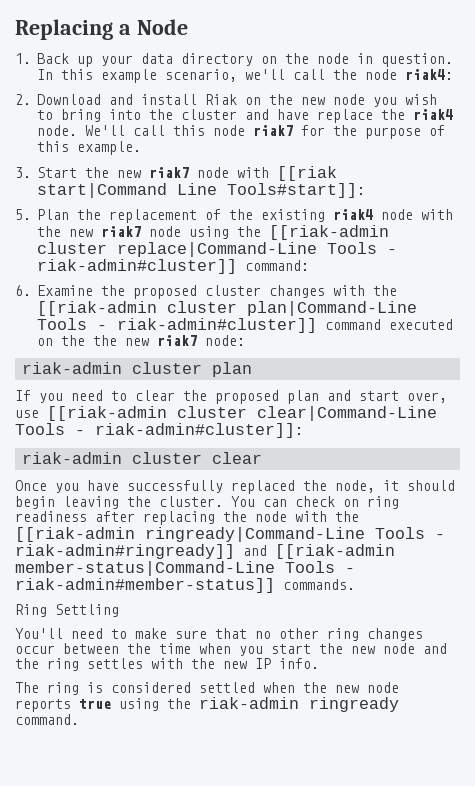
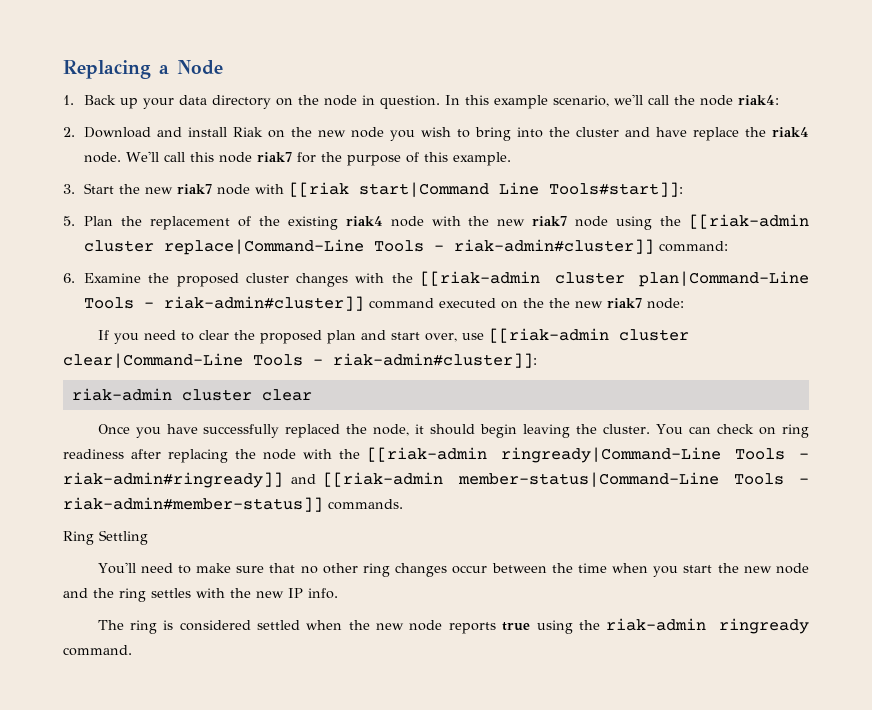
[22,362,253,377] // riak-admin cluster plan -> (685, 303) none

